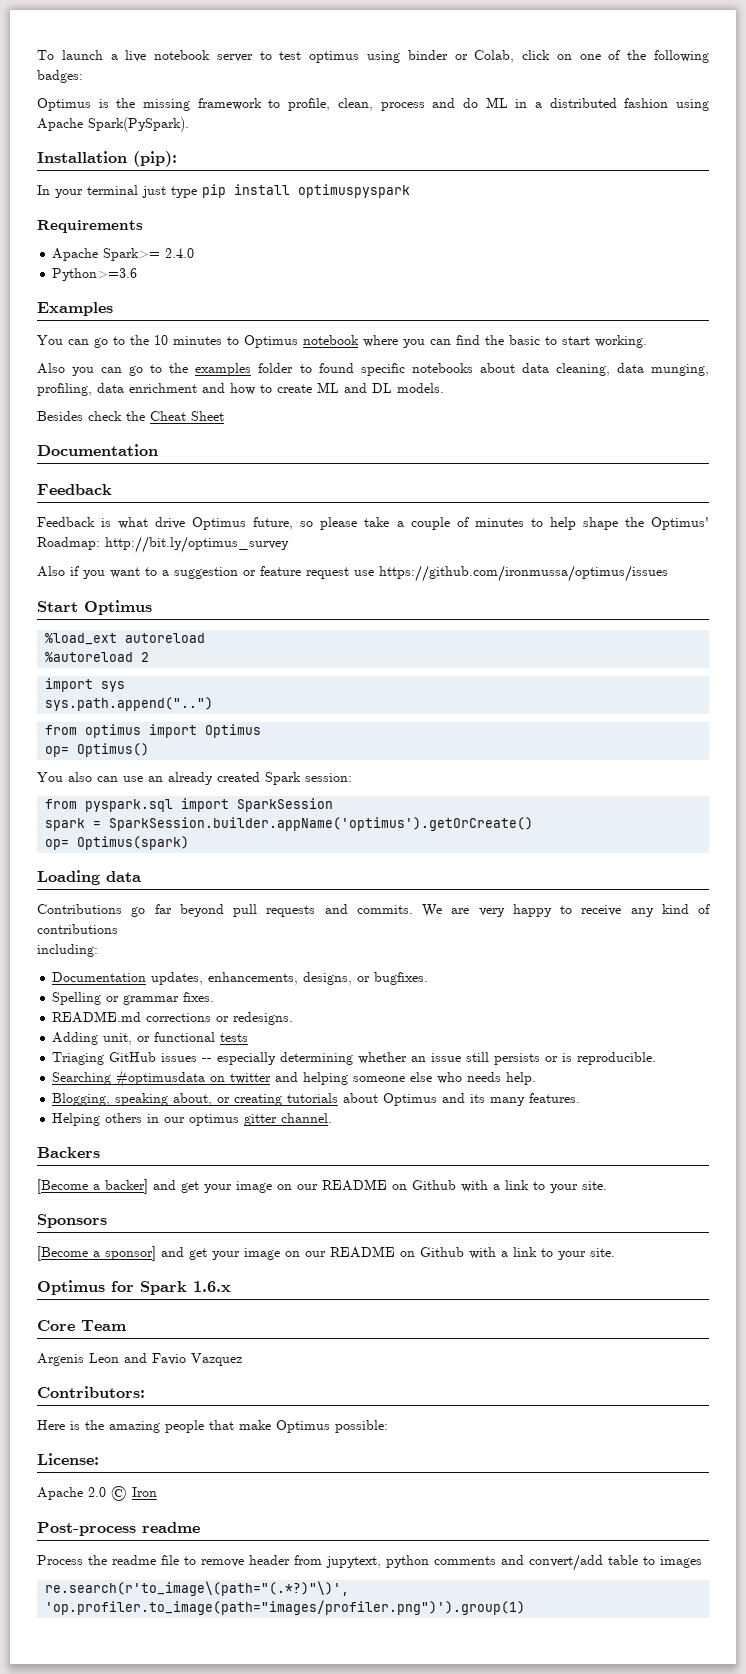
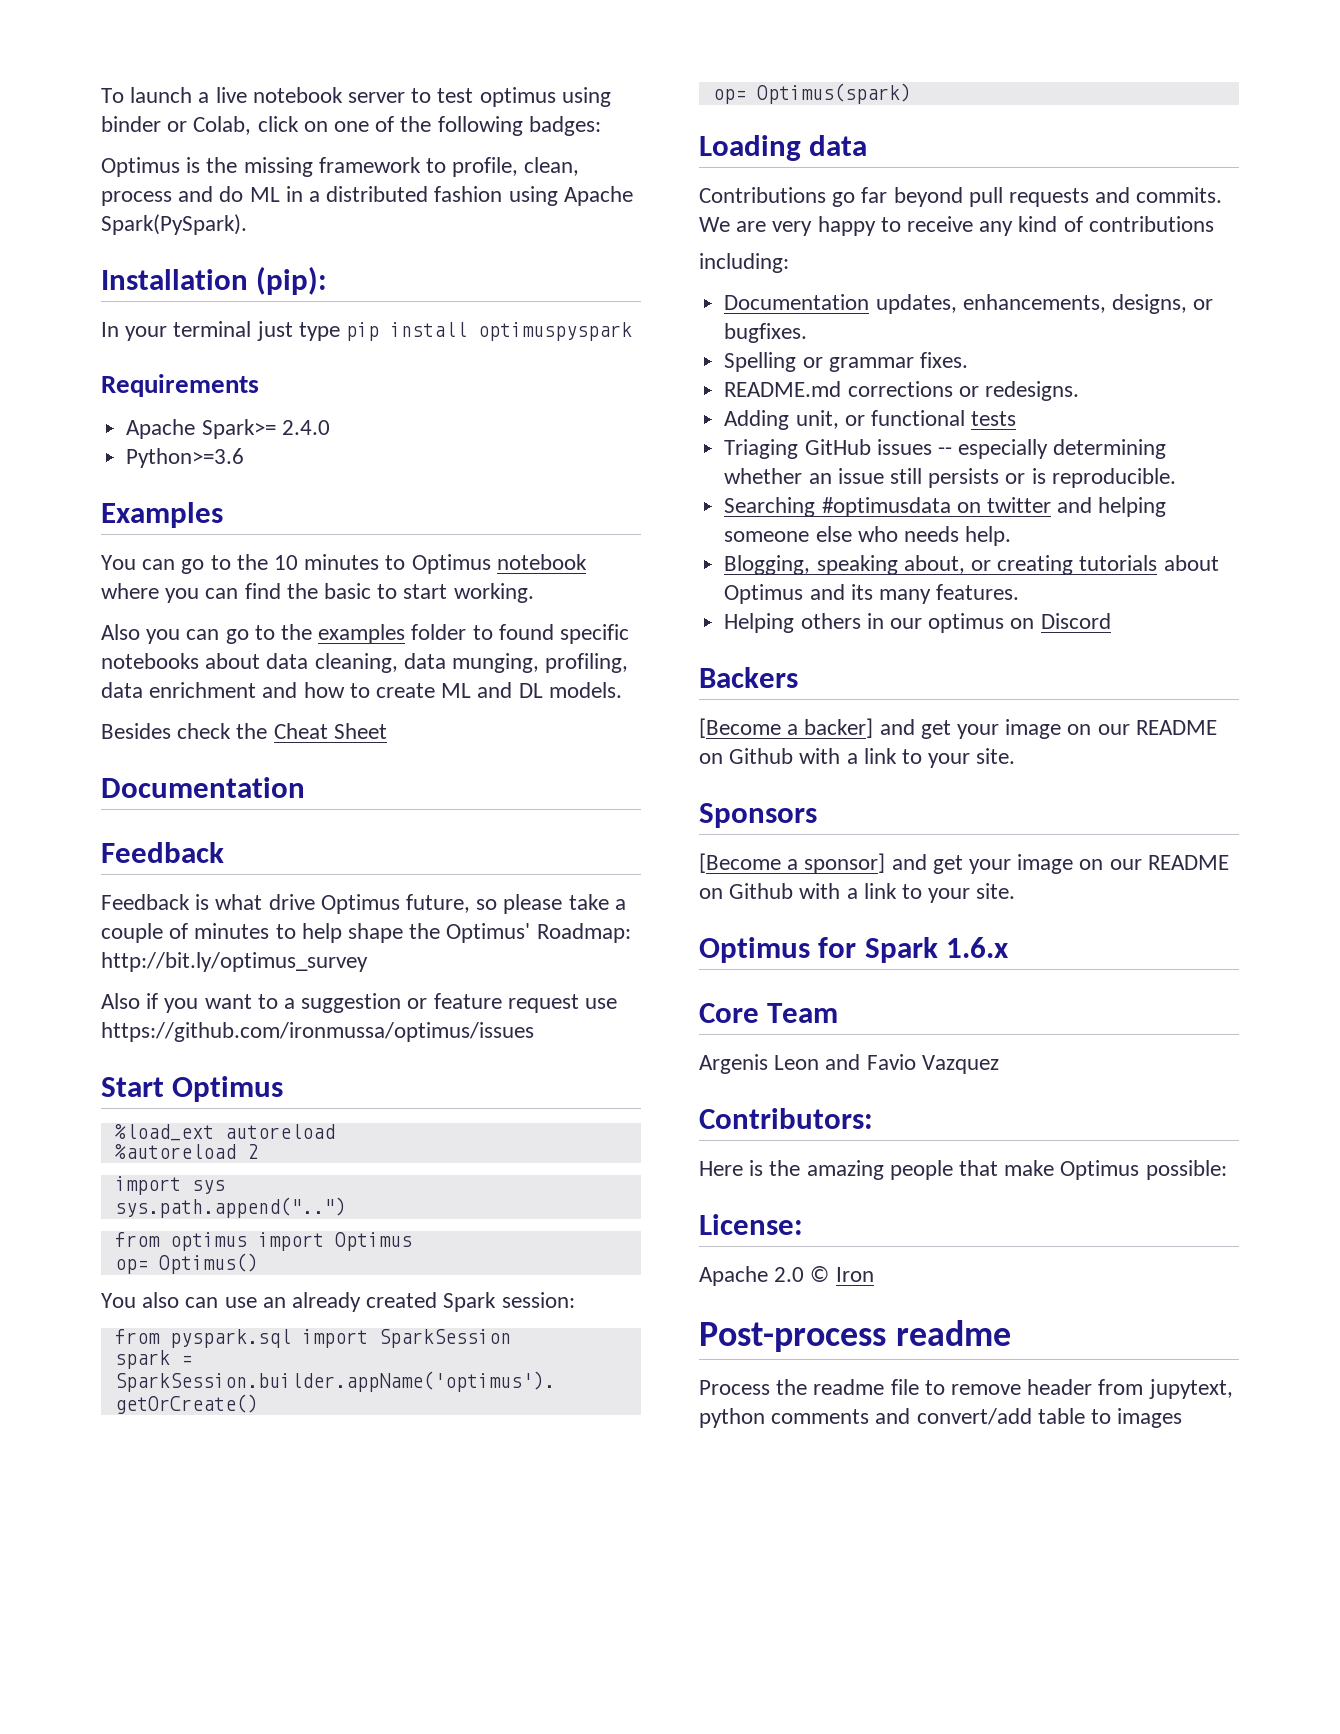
[244,1113,333,1126] gitter channel. -> [1010,613,1111,629] on Discord
[45,1581,350,1596] [45,1600,526,1615] // re.search(r'to_image\(path="(.*?)"\)', 'op.profiler.to_image(path="images/profiler.png")').group(1) -> (1183, 1418) none

